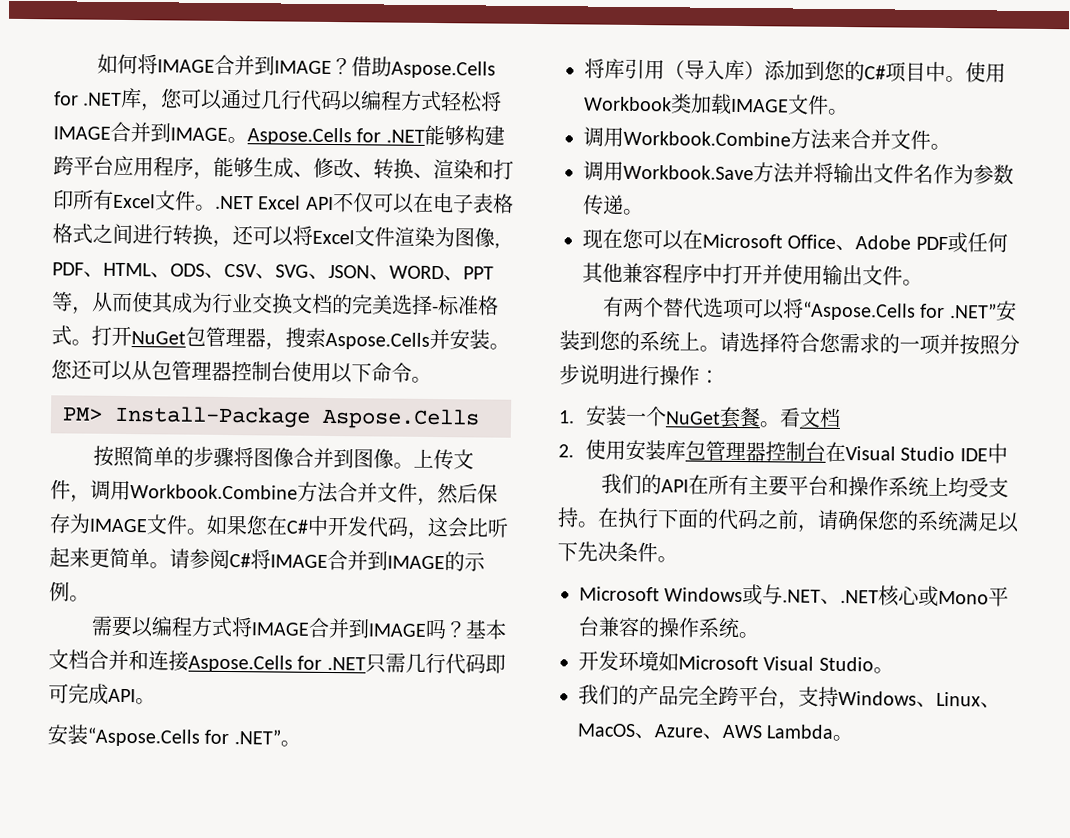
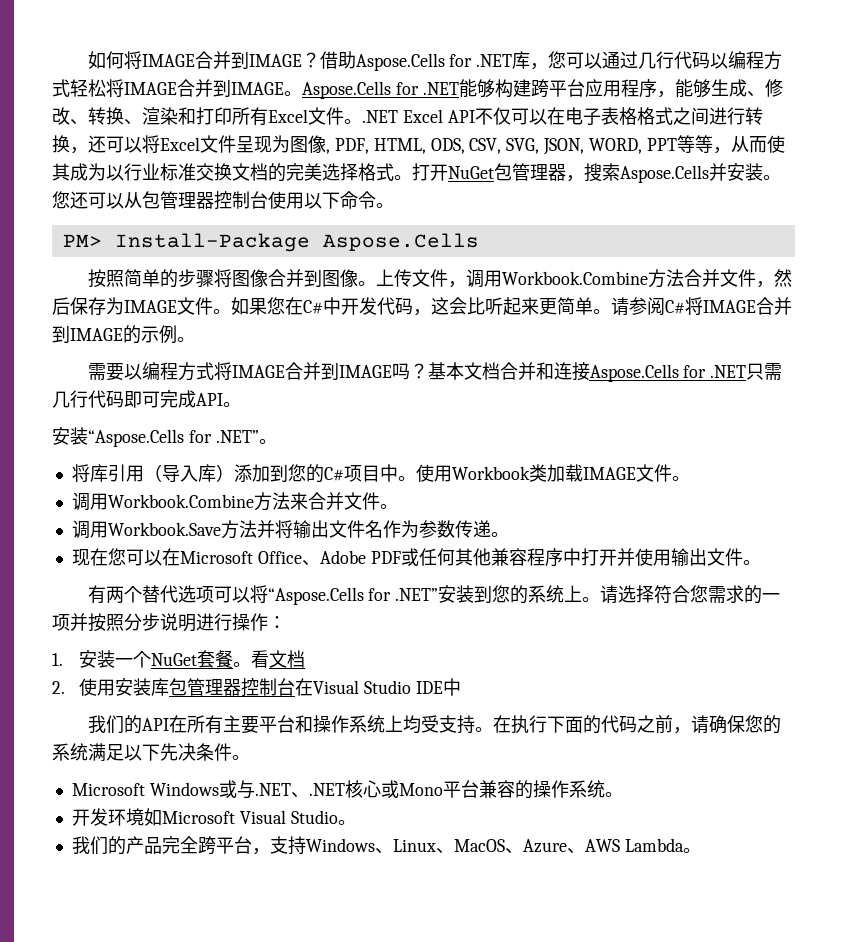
[394,226,435,248] 渲染 -> [236,136,272,153] 呈现
[52,262,494,281] PDF、HTML、ODS、CSV、SVG、JSON、WORD、PPT -> [334,135,695,155] PDF, HTML, ODS, CSV, SVG, JSON, WORD, PPT等
[212,292,253,314] 行业 -> [106,163,196,181] 以行业标准
[432,295,479,316] -标准 -> (358, 172) none

